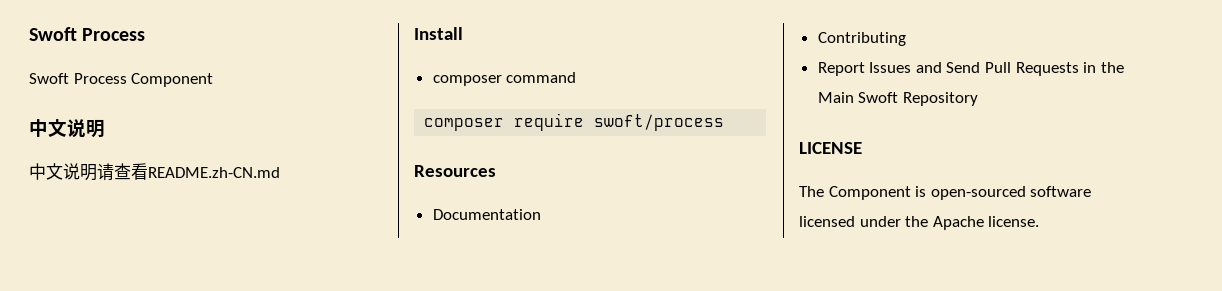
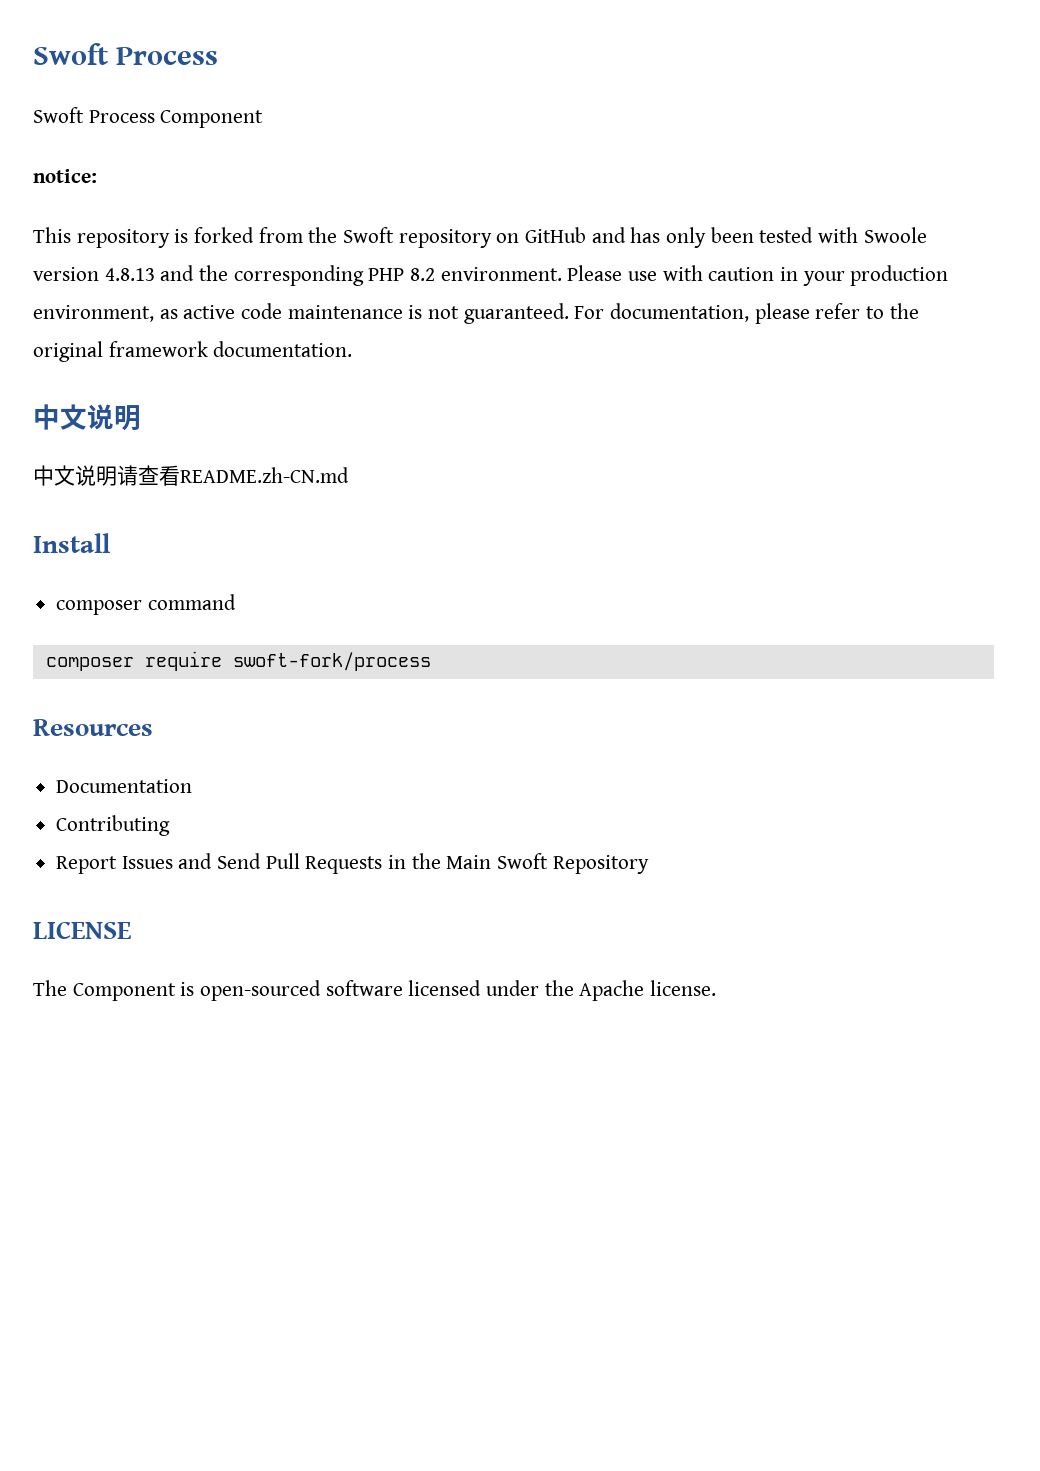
(214, 80) none -> [33,169,97,183] [33,227,927,248] [33,265,949,286] [33,303,919,324] [33,341,353,362] // notice: // This repository is forked from the Swoft repository on GitHub and has only been tested with Swoole version 4.8.13 and the corresponding PHP 8.2 environment. Please use with caution in your production environment, as active code maintenance is not guaranteed. For documentation, please refer to the original framework documentation.
[594,114,725,131] swoft/process -> [232,652,431,671] swoft-fork/process

